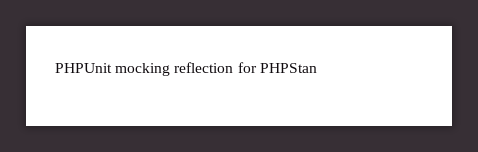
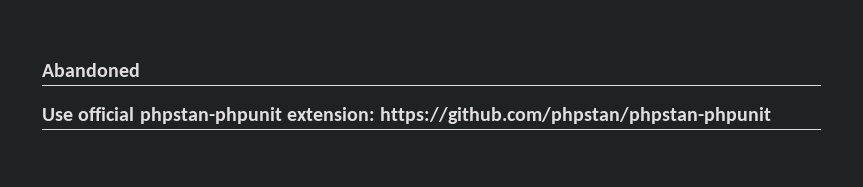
[55,62,317,76] PHPUnit mocking reflection for PHPStan -> [42,63,140,77] [42,107,772,124] Abandoned // Use official phpstan-phpunit extension: https://github.com/phpstan/phpstan-phpunit

